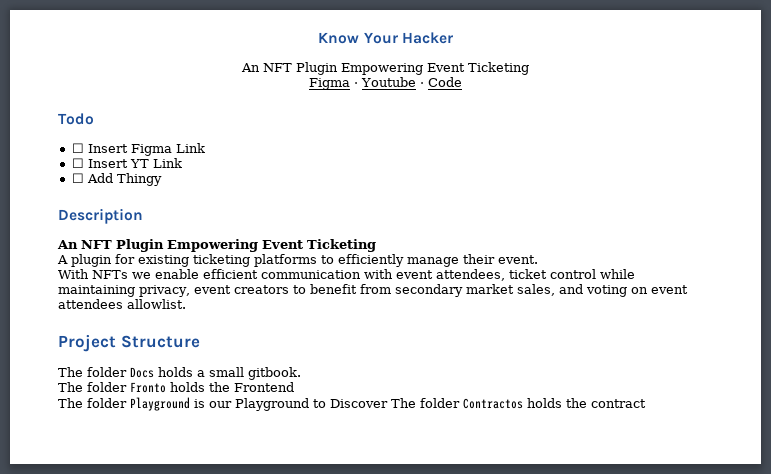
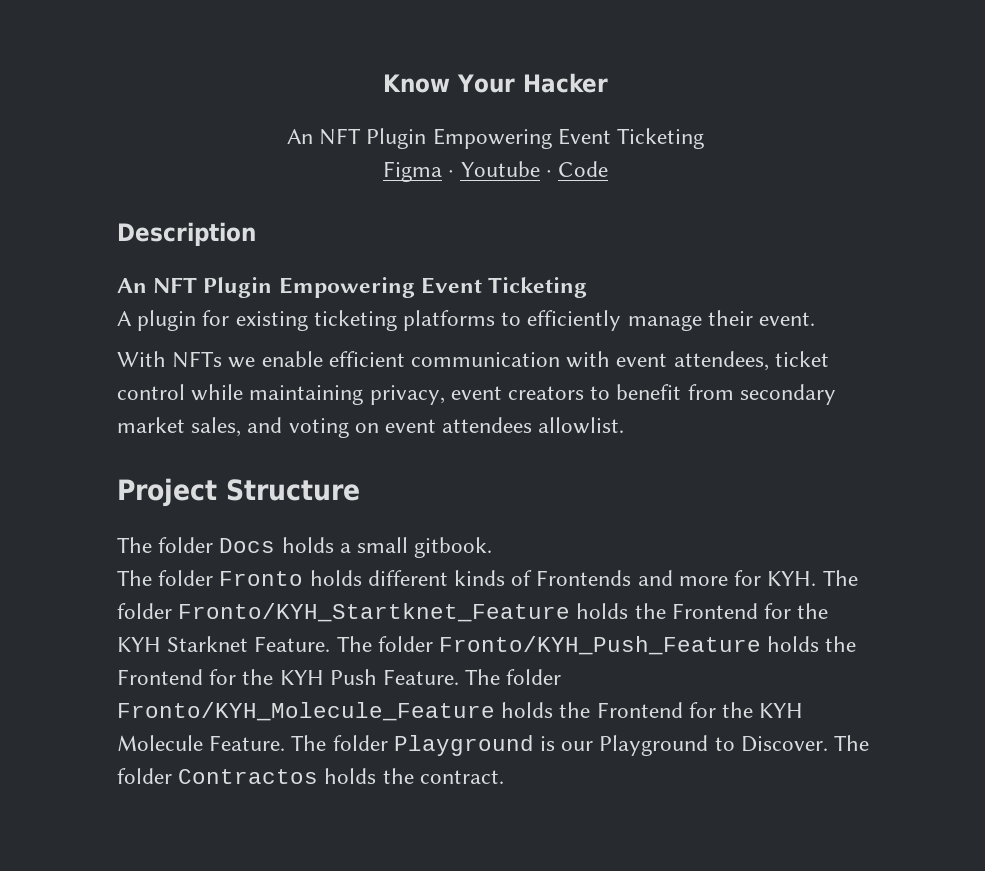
[58,113,94,125] [71,143,205,156] [71,158,182,168] [71,173,162,186] // Todo // ☐ Insert Figma Link // ☐ Insert YT Link // ☐ Add Thingy -> (608, 169) none
[209,382,294,392] the Frontend // -> [367,570,858,586] [117,603,829,622] [117,636,857,655] [117,669,562,685] [117,702,804,721] [117,735,286,751] different kinds of Frontends and more for KYH. The folder Fronto/KYH_Startknet_Feature holds the Frontend for the KYH Starknet Feature. The folder Fronto/KYH_Push_Feature holds the Frontend for the KYH Push Feature. The folder Fronto/KYH_Molecule_Feature holds the Frontend for the KYH Molecule Feature.
[330,399,388,408] Discover -> [740,736,828,752] Discover.
[591,399,646,408] contract -> [419,770,504,784] contract.

